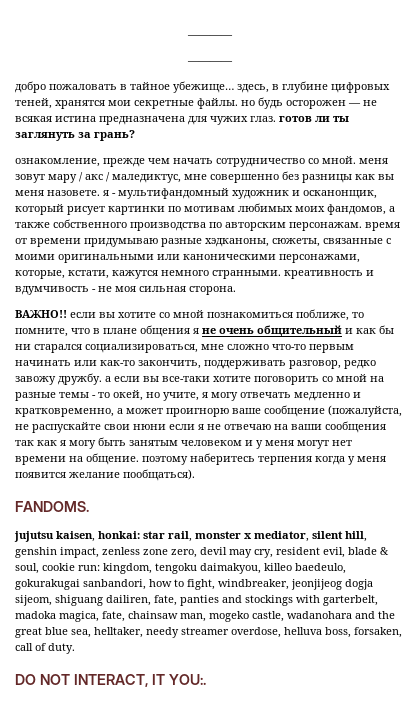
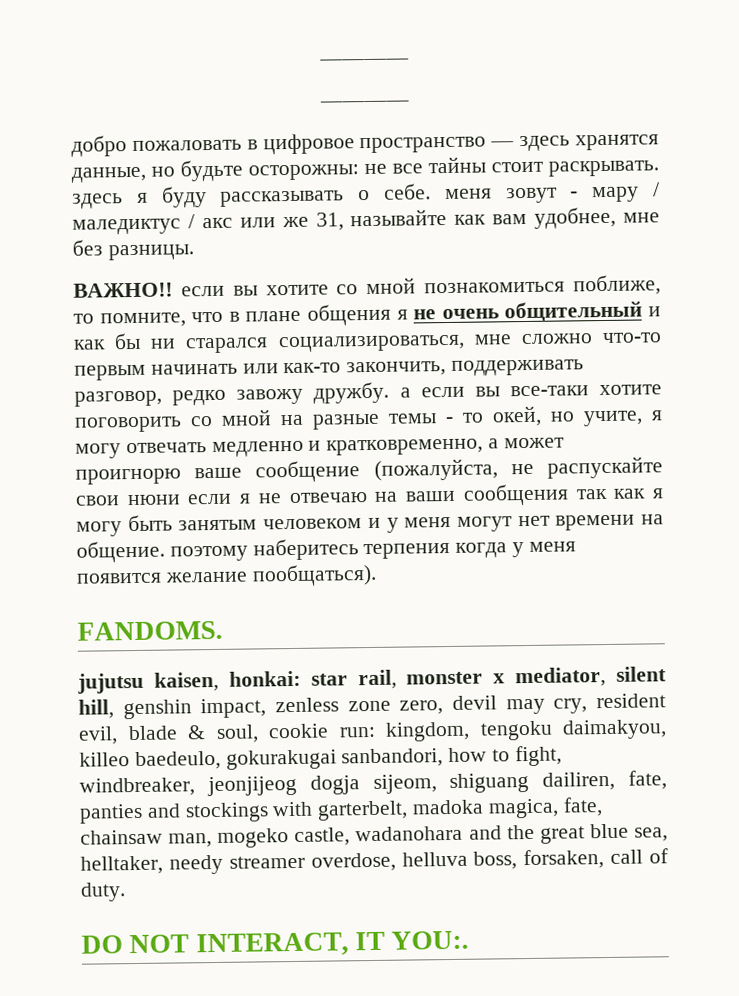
[130,81,390,93] [15,97,377,109] [15,116,349,125] [15,130,135,141] [15,156,356,167] тайное убежище… здесь, в глубине цифровых теней, хранятся мои секретные файлы. но будь осторожен — не всякая истина предназначена для чужих глаз. готов ли ты заглянуть за грань? // ознакомление, прежде чем начать сотрудничество со мной. -> [262,133,659,155] [71,156,659,183] [72,183,431,209] цифровое пространство — здесь хранятся данные, но будьте осторожны: не все тайны стоит раскрывать. здесь я буду рассказывать о себе.
(45, 178) none -> [570,191,579,198] -
[85,171,394,183] [15,188,377,199] [15,203,395,215] [15,219,400,231] [15,238,391,247] [15,254,360,263] [15,270,374,279] [15,286,236,295] акс / маледиктус, мне совершенно без разницы как вы меня назовете. я - мультифандомный художник и осканонщик, который рисует картинки по мотивам любимых моих фандомов, а также собственного производства по авторским персонажам. время от времени придумываю разные хэдканоны, сюжеты, связанные с моими оригинальными или каноническими персонажами, которые, кстати, кажутся немного странными. креативность и вдумчивость - не моя сильная сторона. -> [72,206,660,235] [72,239,194,261] маледиктус / акс или же 31, называйте как вам удобнее, мне без разницы.

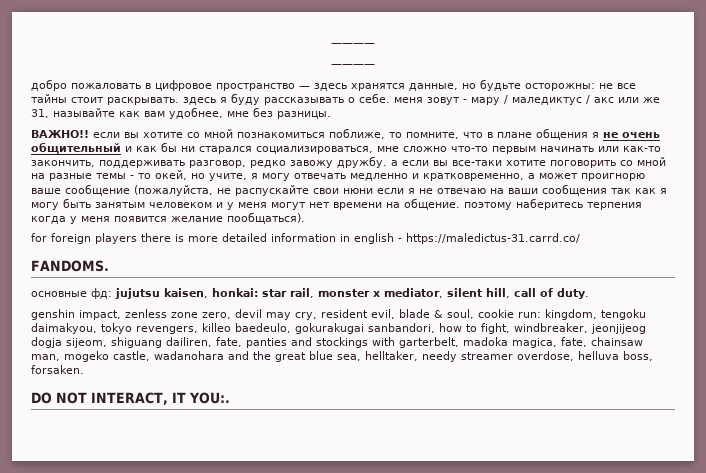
(377, 575) none -> [31,233,580,244] // for foreign players there is more detailed information in english - https://maledictus-31.carrd.co/
(223, 630) none -> [31,288,112,299] основные фд:
(114, 709) none -> [514,288,589,299] call of duty. //
(667, 729) none -> [101,323,198,334] tokyo revengers,
[523,848,669,870] [80,882,126,902] forsaken, call of duty. -> [31,365,84,374] forsaken.

